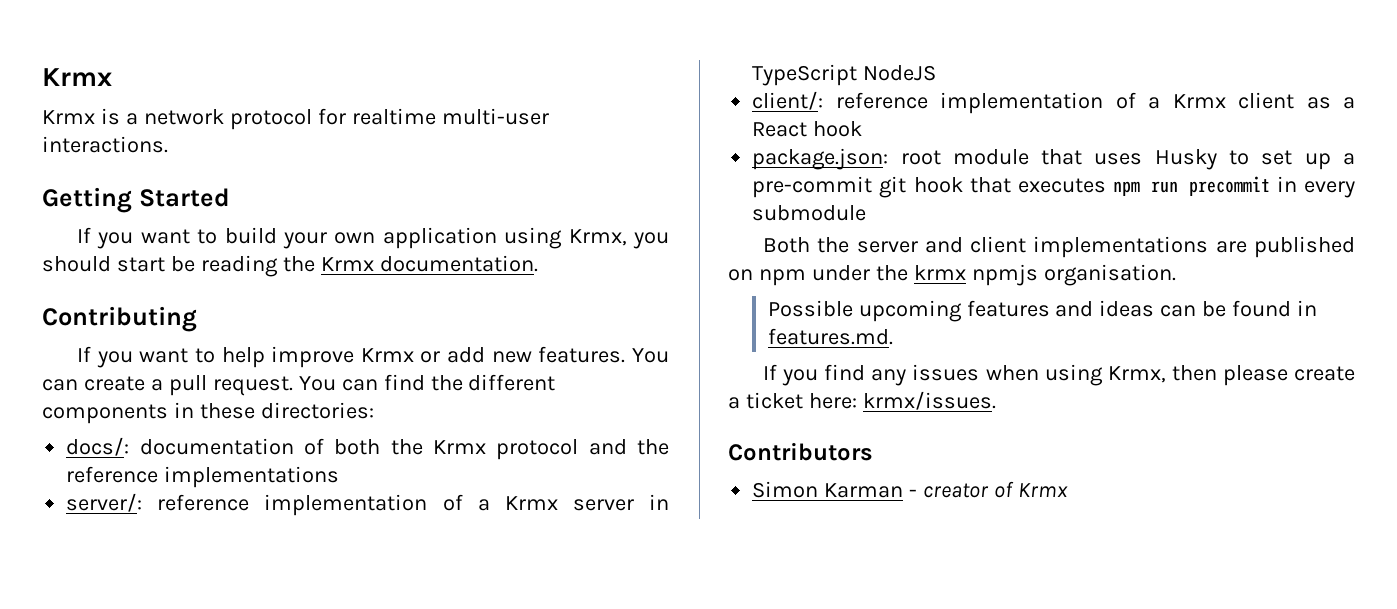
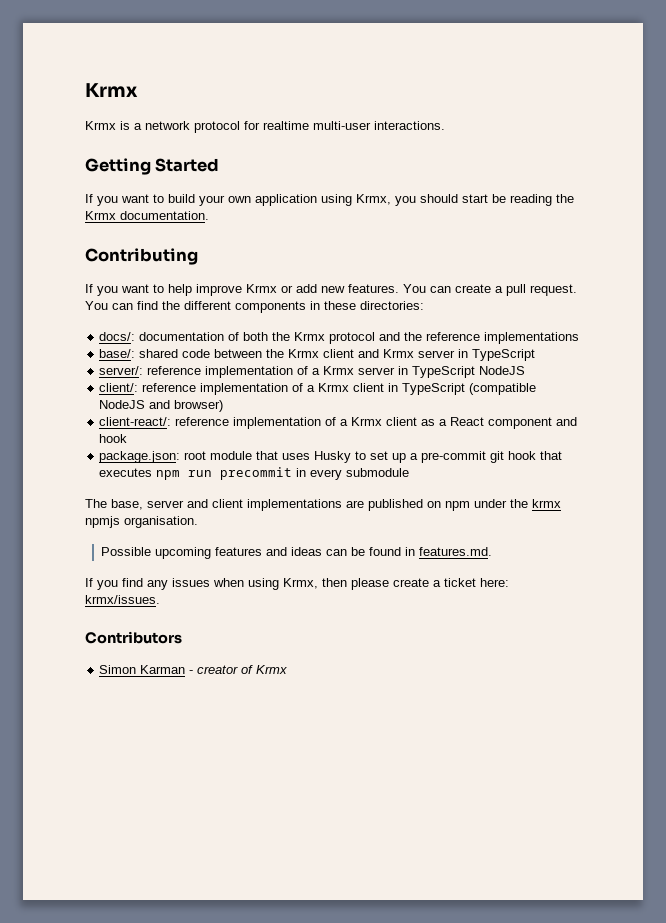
(340, 477) none -> [99,349,536,361] // base/: shared code between the Krmx client and Krmx server in TypeScript
(1295, 100) none -> [388,383,537,395] [99,400,224,412] [99,417,418,429] in TypeScript (compatible NodeJS and browser) // client-react/: reference implementation of a Krmx client
(808, 129) none -> [488,417,578,429] component and
[763,237,850,253] Both the -> [85,499,143,510] The base,

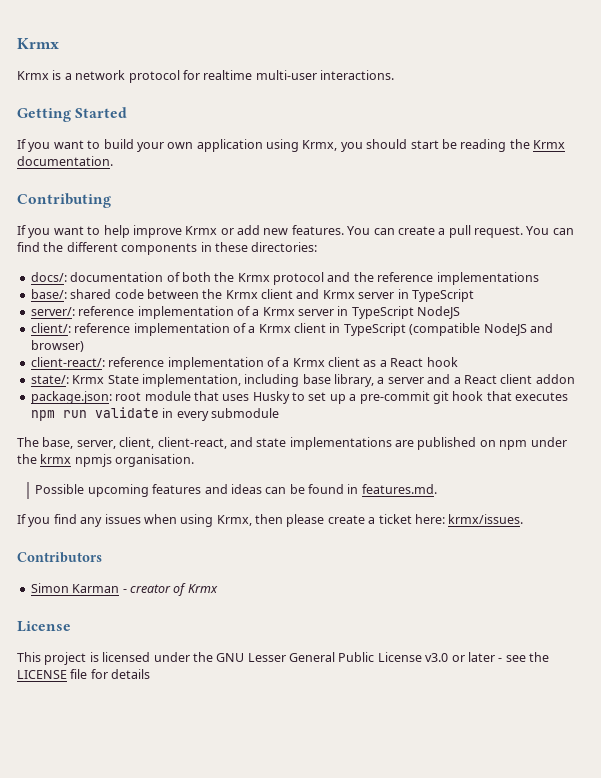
[488,417,578,429] [99,434,128,443] component and hook -> [426,357,458,367] [30,374,575,387] hook // state/: Krmx State implementation, including base library, a server and a React client addon
[220,467,293,480] precommit -> [94,407,159,418] validate
[147,499,243,508] server and client -> [76,437,287,449] server, client, client-react, and state
(288, 669) none -> [17,621,71,632] [17,652,549,665] [17,669,151,679] // License // This project is licensed under the GNU Lesser General Public License v3.0 or later - see the LICENSE file for details

